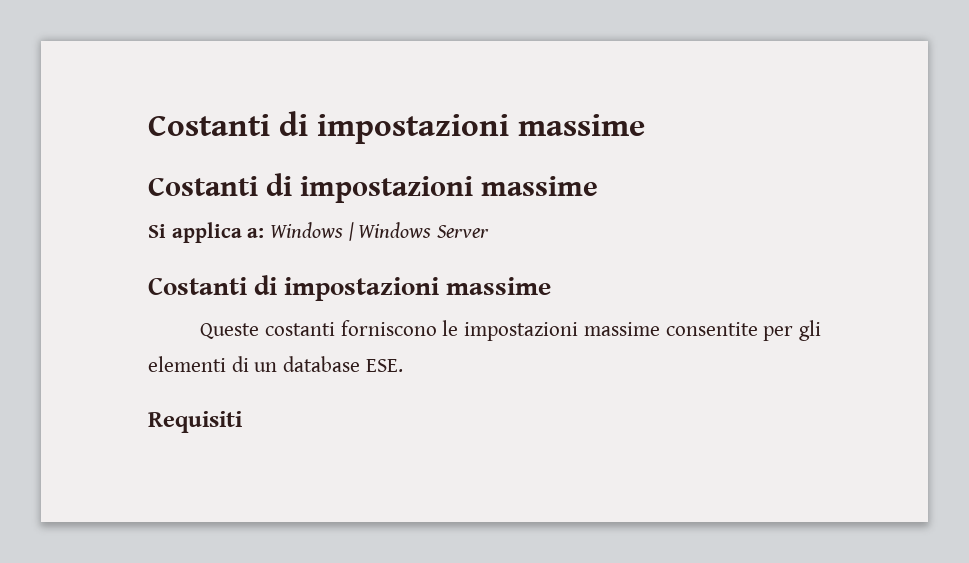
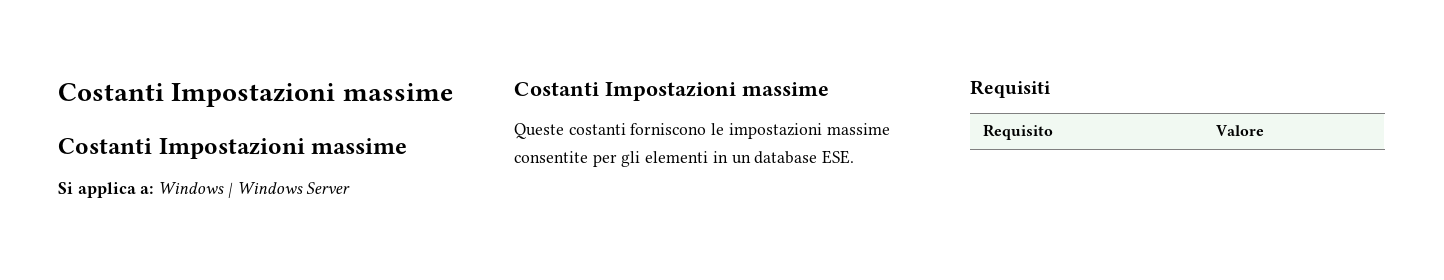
[148,111,509,144] Costanti di impostazioni -> [58,83,336,107] Costanti Impostazioni
[266,173,473,203] di impostazioni -> [158,138,305,159] Impostazioni
[254,275,440,301] di impostazioni -> [605,82,736,101] Impostazioni
[231,356,249,372] di -> [712,151,728,163] in
(242, 422) none -> [983,124,1054,140] [1216,125,1265,136] // Requisito | Valore

